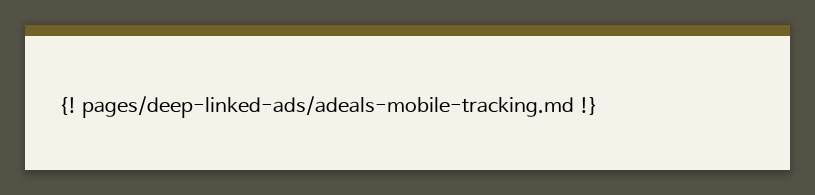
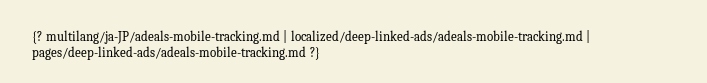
[59,96,598,118] {! pages/deep-linked-ads/adeals-mobile-tracking.md !} -> [32,30,591,44] [32,46,320,60] {? multilang/ja-JP/adeals-mobile-tracking.md | localized/deep-linked-ads/adeals-mobile-tracking.md | pages/deep-linked-ads/adeals-mobile-tracking.md ?}

